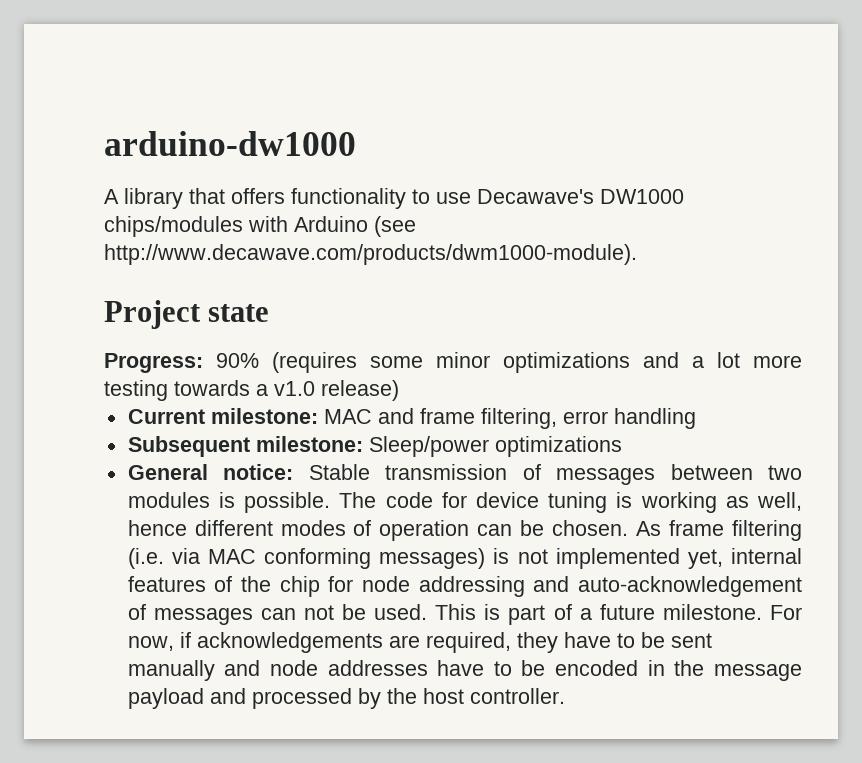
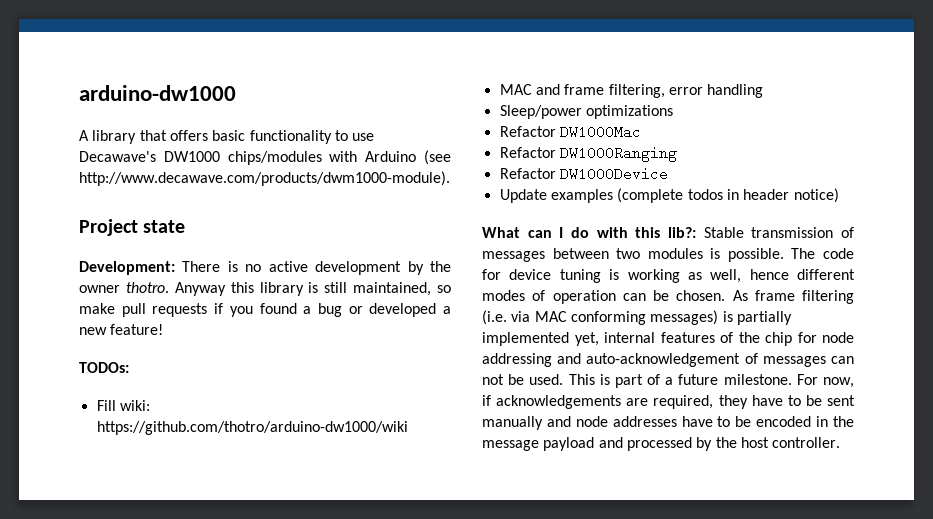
(285, 196) none -> [212,130,246,141] basic
[104,352,802,373] [104,380,399,401] [127,408,318,424] Progress: 90% (requires some minor optimizations and a lot more testing towards a v1.0 release) // Current milestone: -> [79,261,451,275] [79,282,451,296] [79,303,451,317] [79,324,164,335] [79,362,129,373] [96,400,150,411] [96,421,408,435] Development: There is no active development by the owner thotro. Anyway this library is still maintained, so make pull requests if you found a bug or developed a new feature! // TODOs: // Fill wiki: https://github.com/thotro/arduino-dw1000/wiki //
[127,436,363,457] Subsequent milestone: -> (764, 91) none
[127,464,294,480] General notice: -> [499,125,641,139] [499,146,677,162] [499,167,668,181] [499,188,839,203] [482,227,696,238] Refactor DW1000Mac // Refactor DW1000Ranging // Refactor DW1000Device // Update examples (complete todos in header notice) // What can I do with this lib?:
[517,549,548,564] not -> [736,311,792,325] partially

